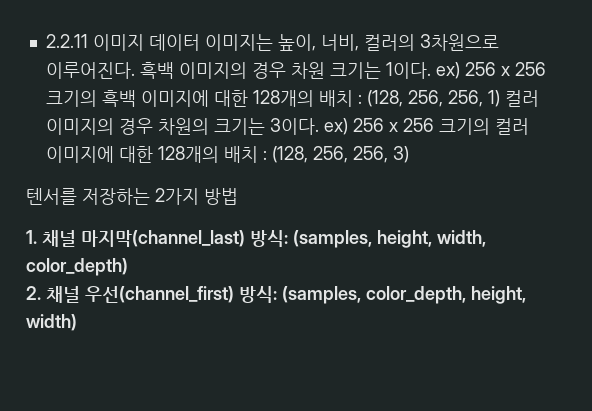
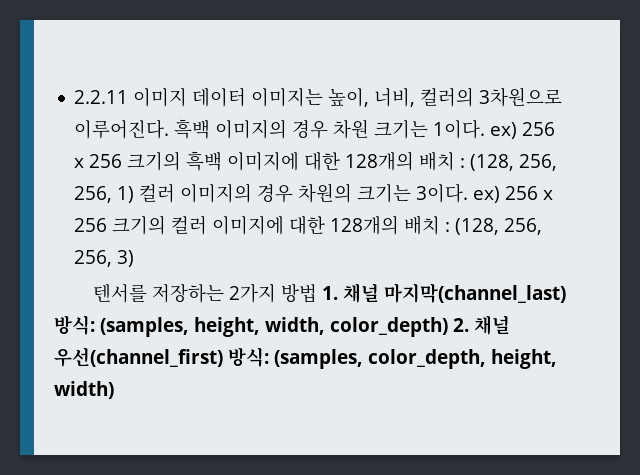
(238, 196) // -> (318, 293) none
(128, 267) // -> (448, 327) none

